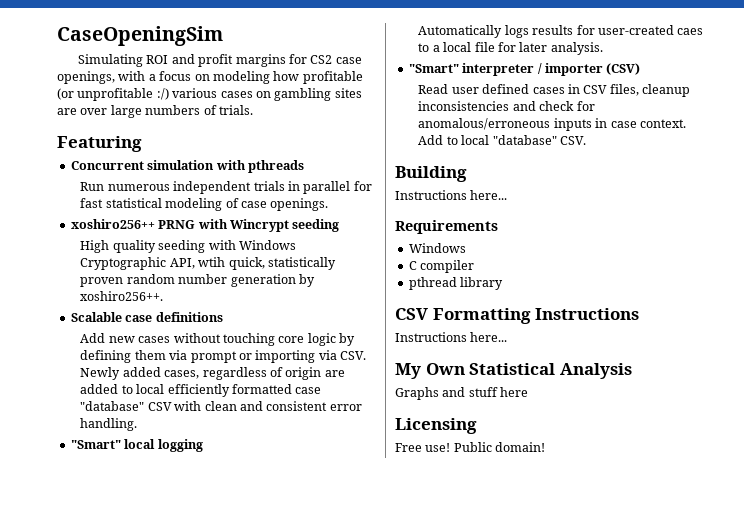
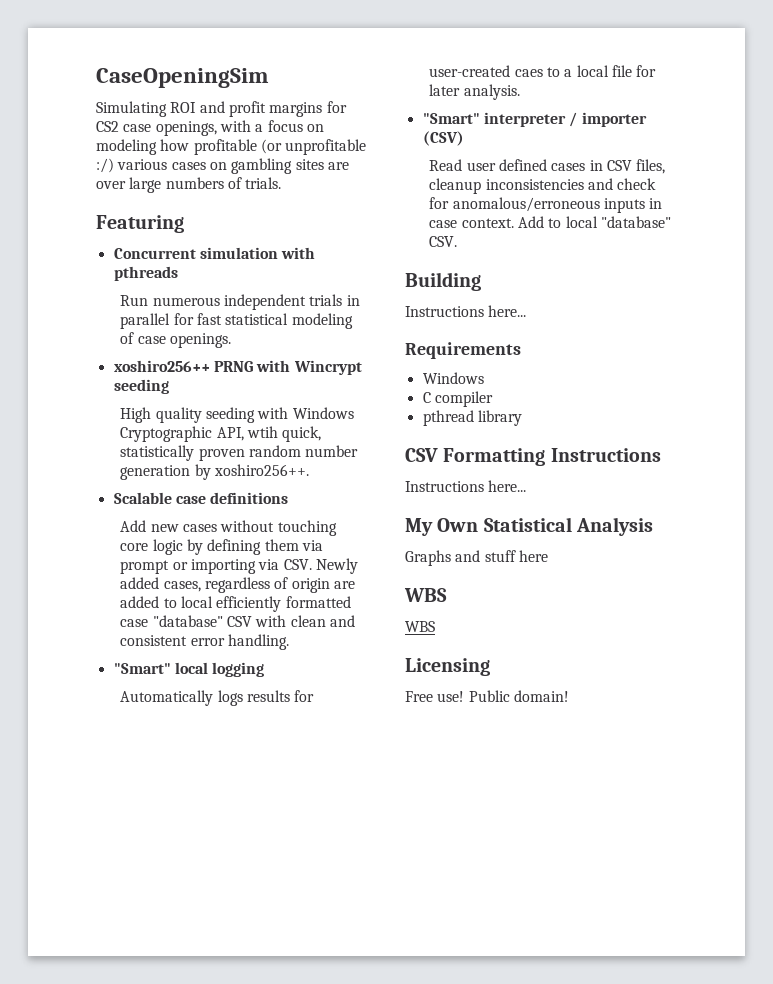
(529, 392) none -> [404,588,447,602] [405,621,435,632] // WBS // WBS

